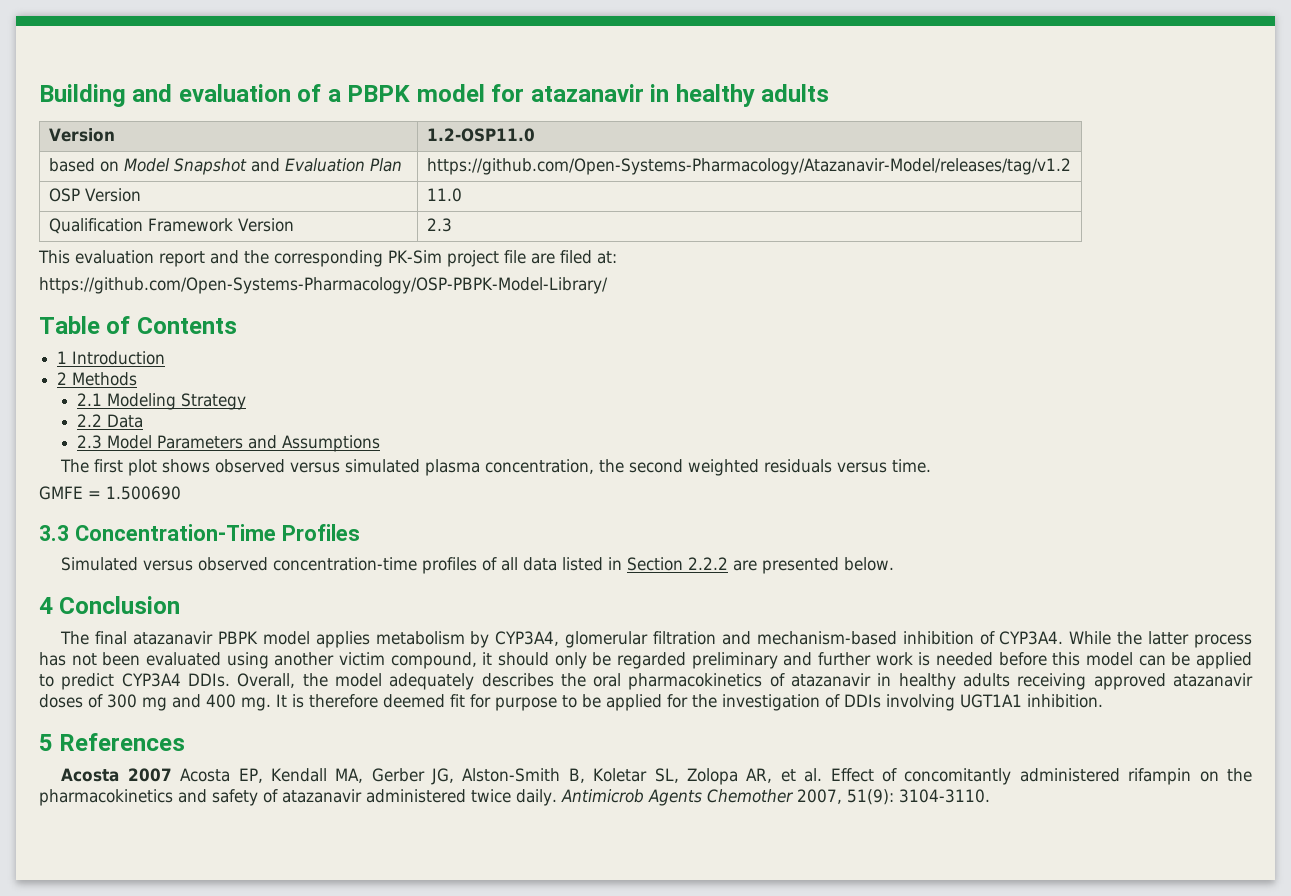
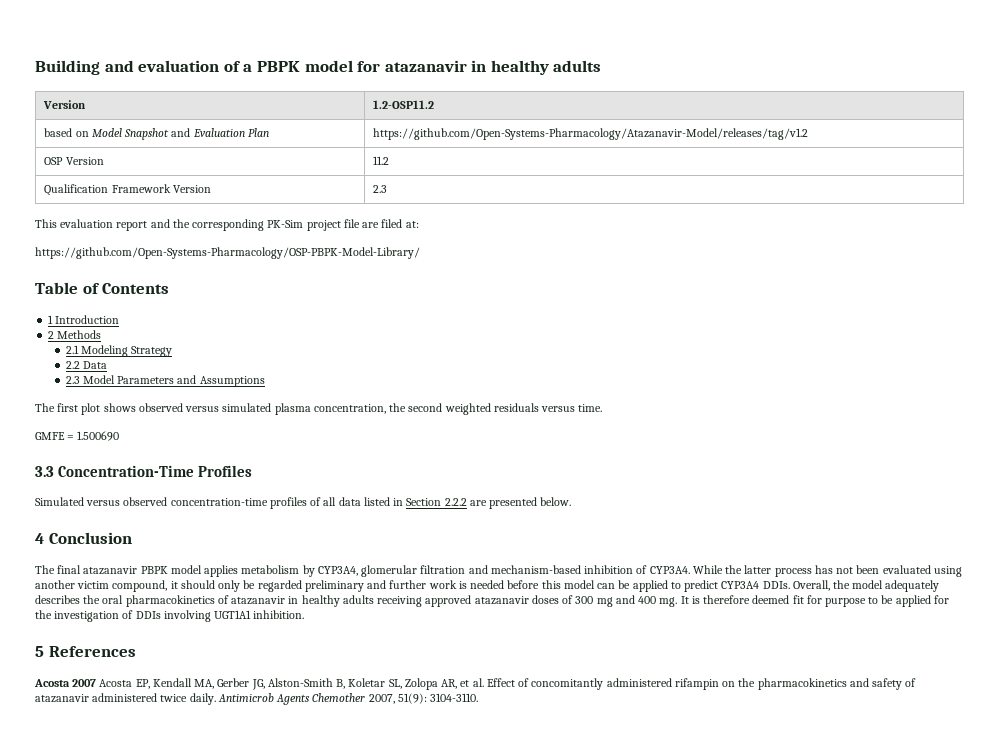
[426,128,535,142] 1.2-OSP11.0 -> [373,100,435,109] 1.2-OSP11.2
[426,188,462,202] 11.0 -> [373,156,390,165] 11.2

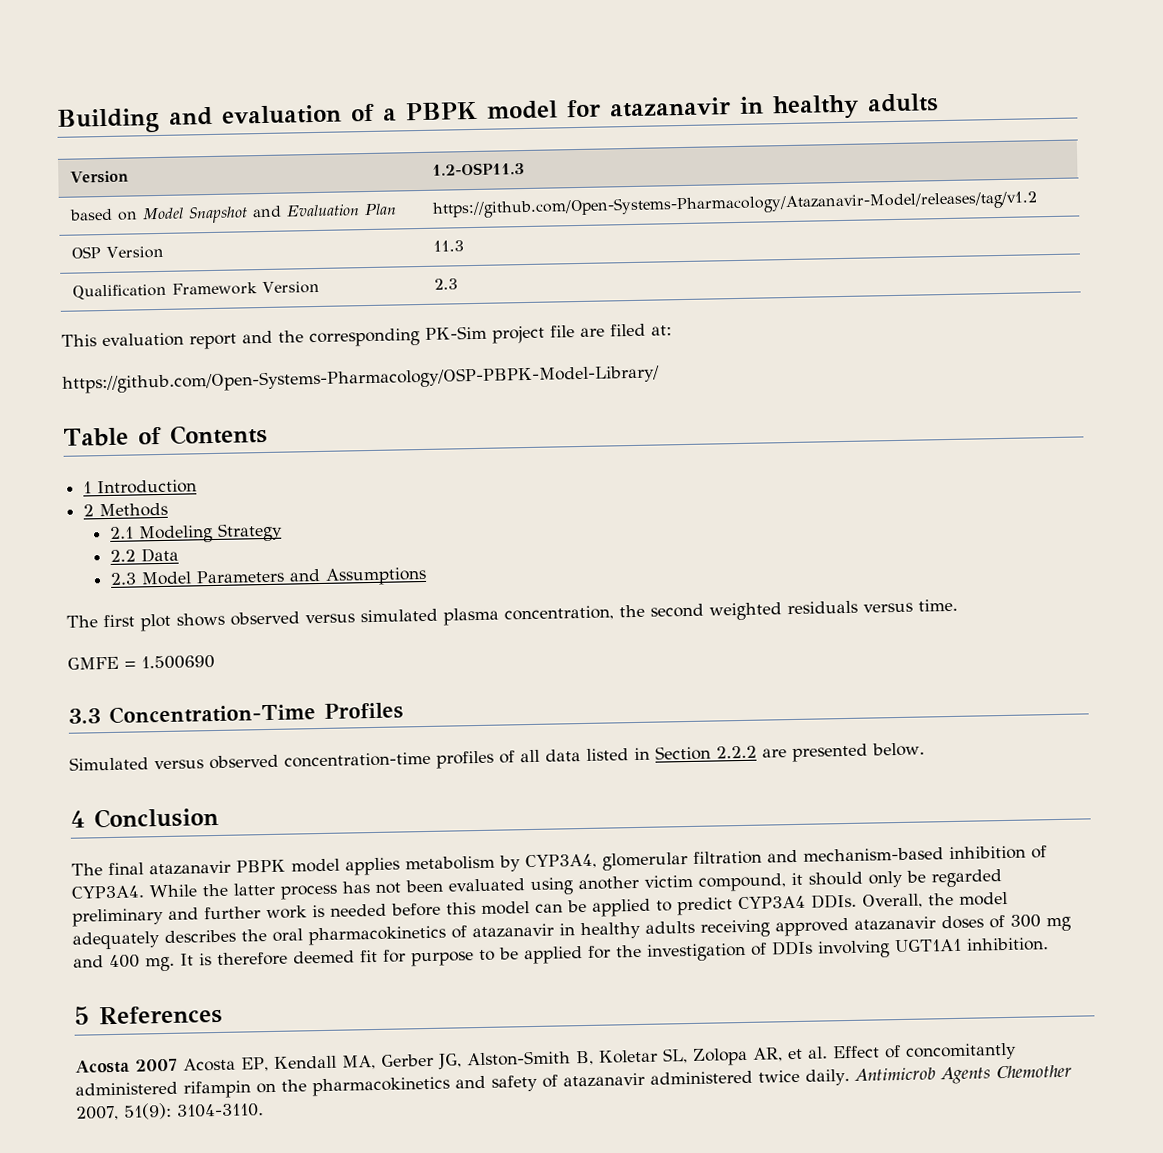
[373,100,435,109] 1.2-OSP11.2 -> [432,161,526,176] 1.2-OSP11.3
[373,156,390,165] 11.2 -> [433,240,465,252] 11.3

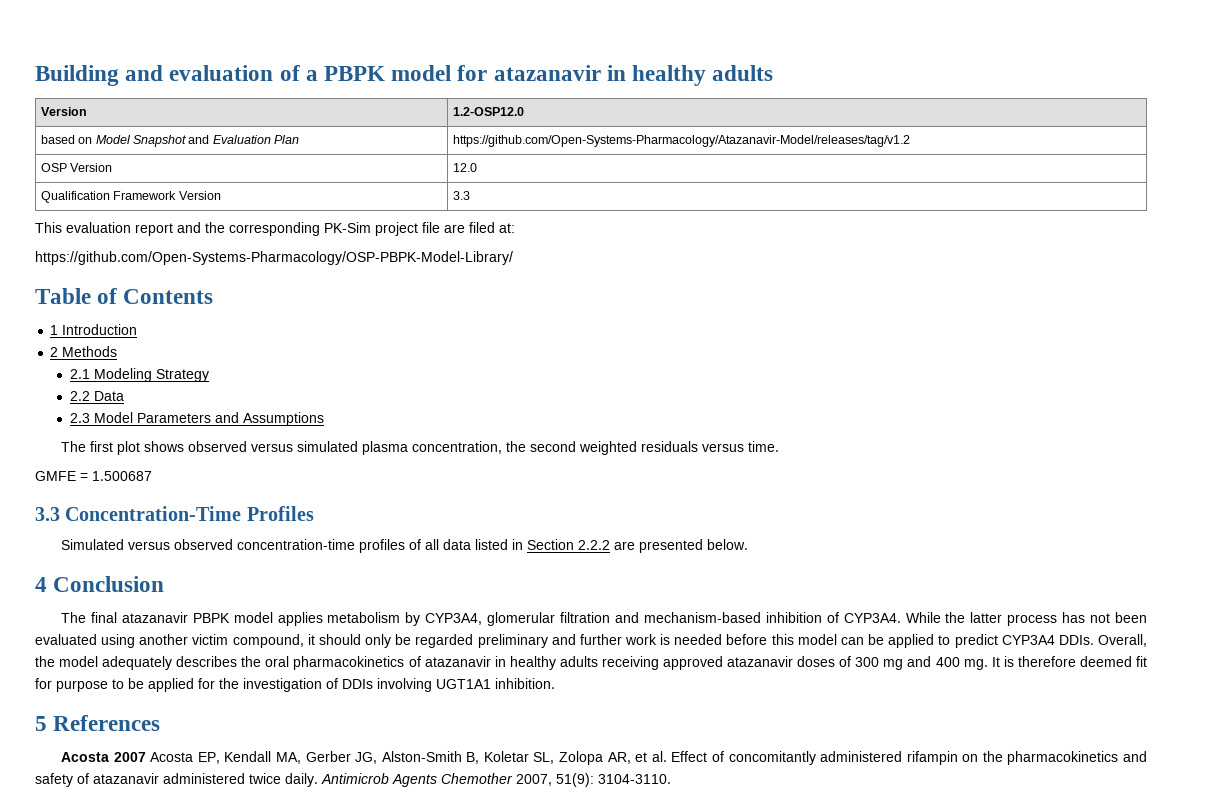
[432,161,526,176] 1.2-OSP11.3 -> [452,107,524,116] 1.2-OSP12.0
[433,240,465,252] 11.3 -> [452,163,477,172] 12.0
[434,278,459,290] 2.3 -> [452,191,470,200] 3.3
[141,654,215,670] 1.500690 -> [92,471,152,481] 1.500687

